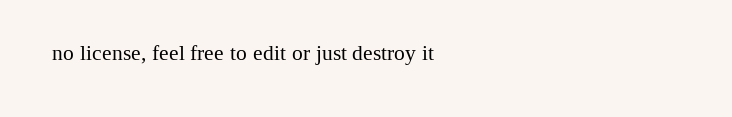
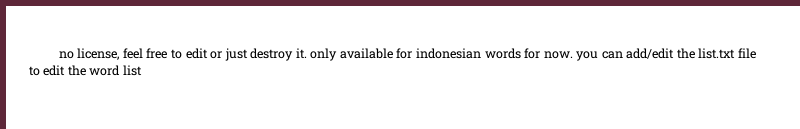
[422,46,435,60] it -> [295,48,757,61] [29,65,142,76] it. only available for indonesian words for now. you can add/edit the list.txt file to edit the word list

